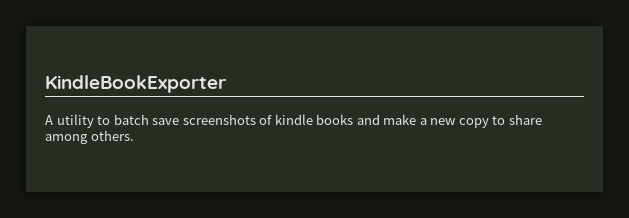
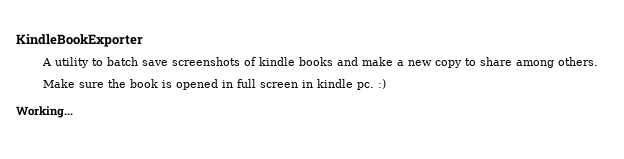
(134, 135) none -> [43,79,387,90] [16,106,73,118] // Make sure the book is opened in full screen in kindle pc. :) // Working...

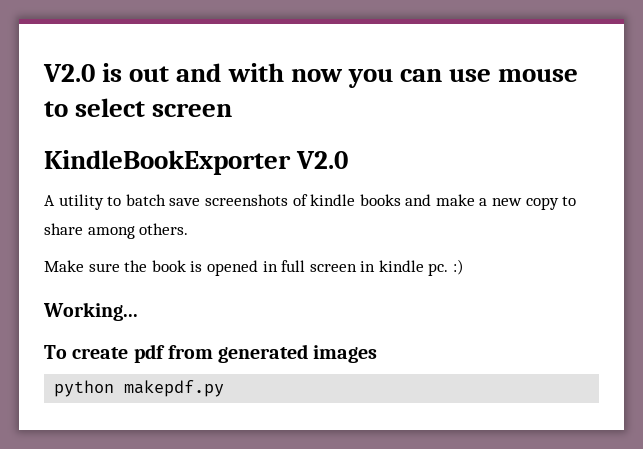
(16, 40) none -> [43,63,579,88] [44,98,233,117] V2.0 is out and with now you can use mouse to select screen //
(143, 40) none -> [296,151,349,169] V2.0
(73, 112) none -> [44,344,378,363] [54,380,225,397] // To create pdf from generated images // python makepdf.py

